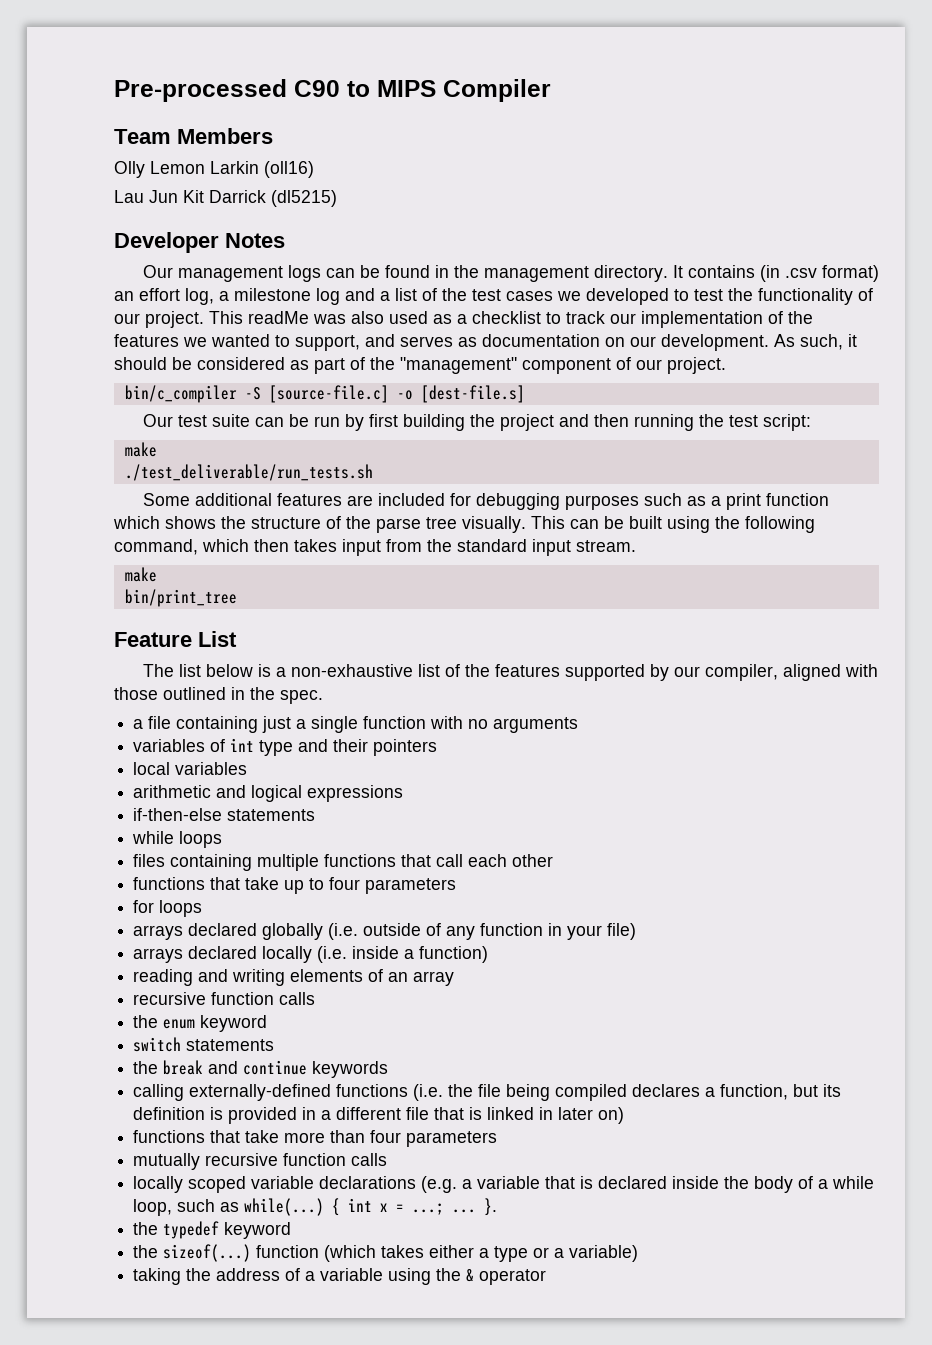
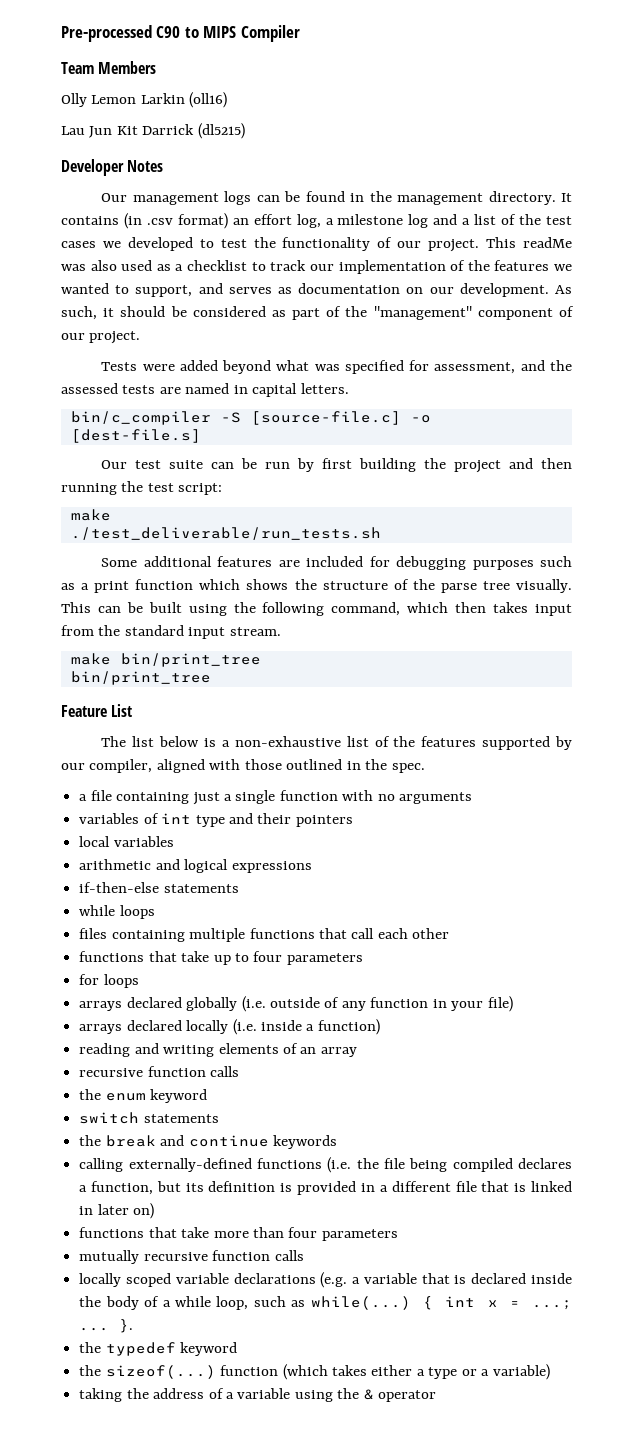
(726, 365) none -> [101,360,572,374] [61,383,349,397] // Tests were added beyond what was specified for assessment, and the assessed tests are named in capital letters.
(157, 574) none -> [120,653,261,667] bin/print_tree

